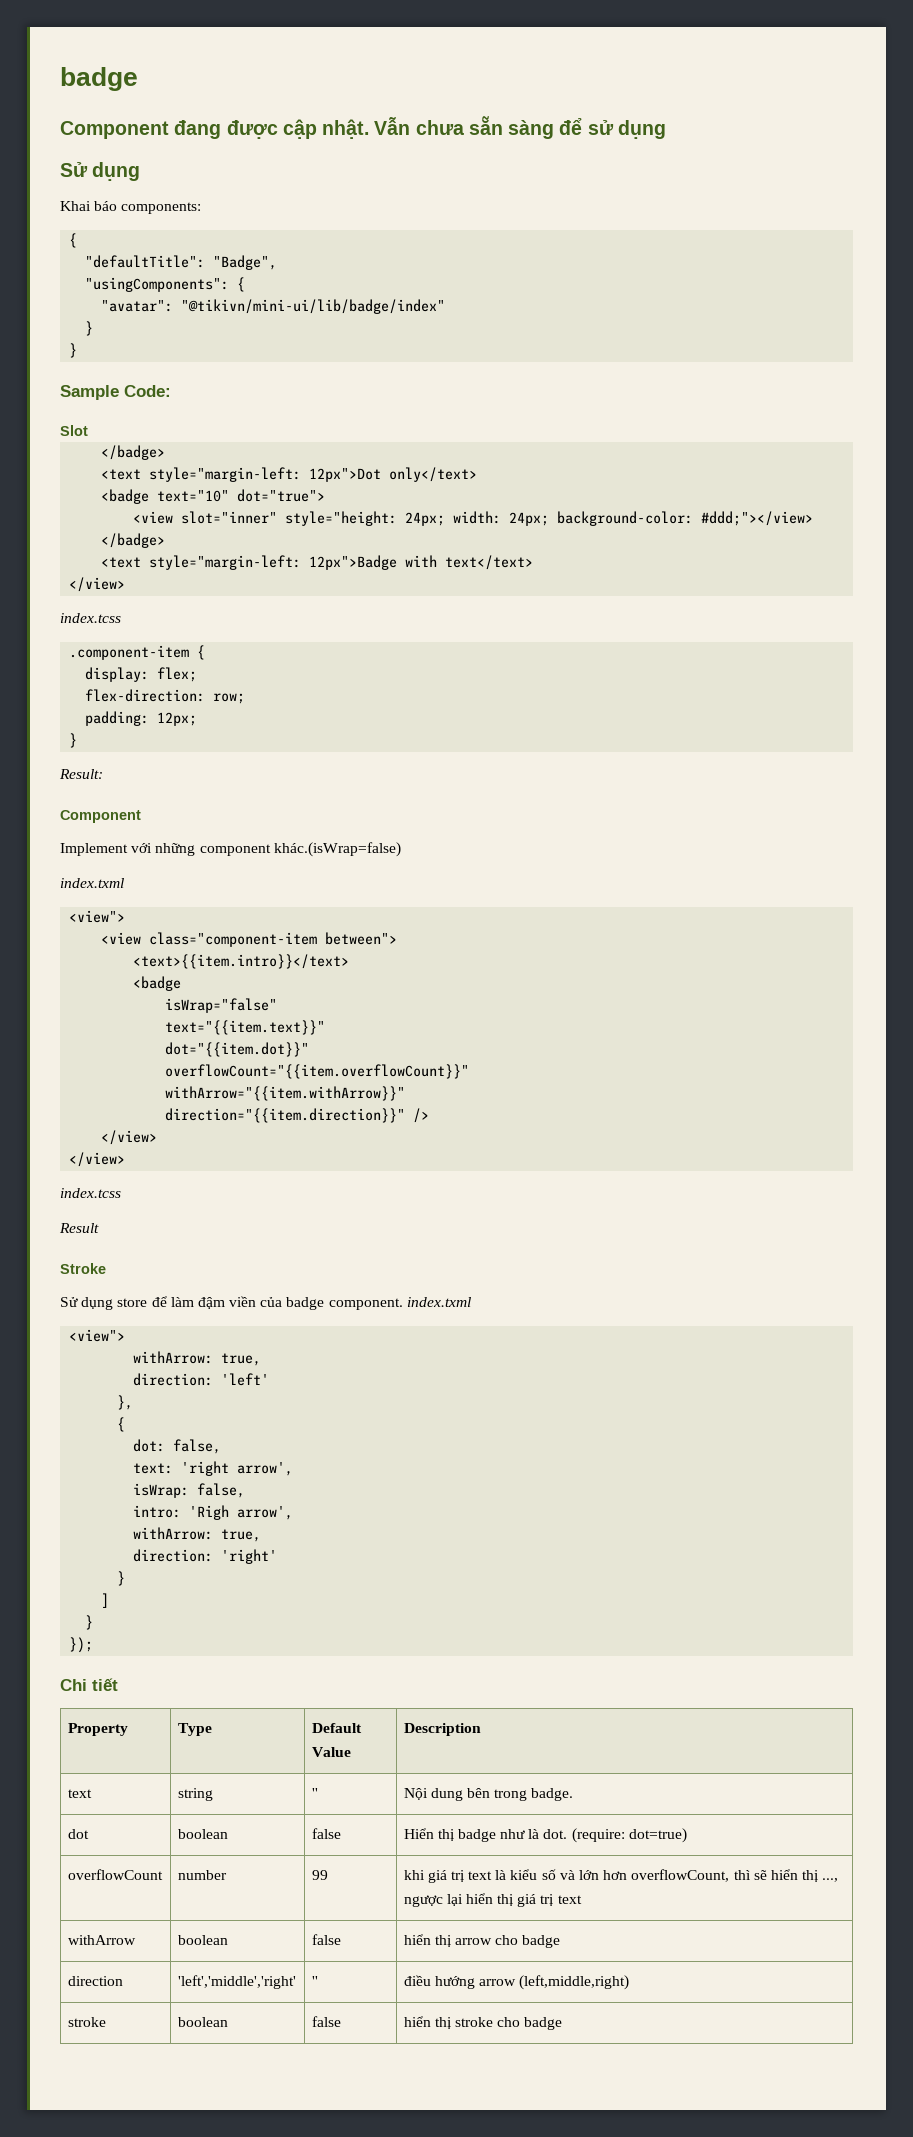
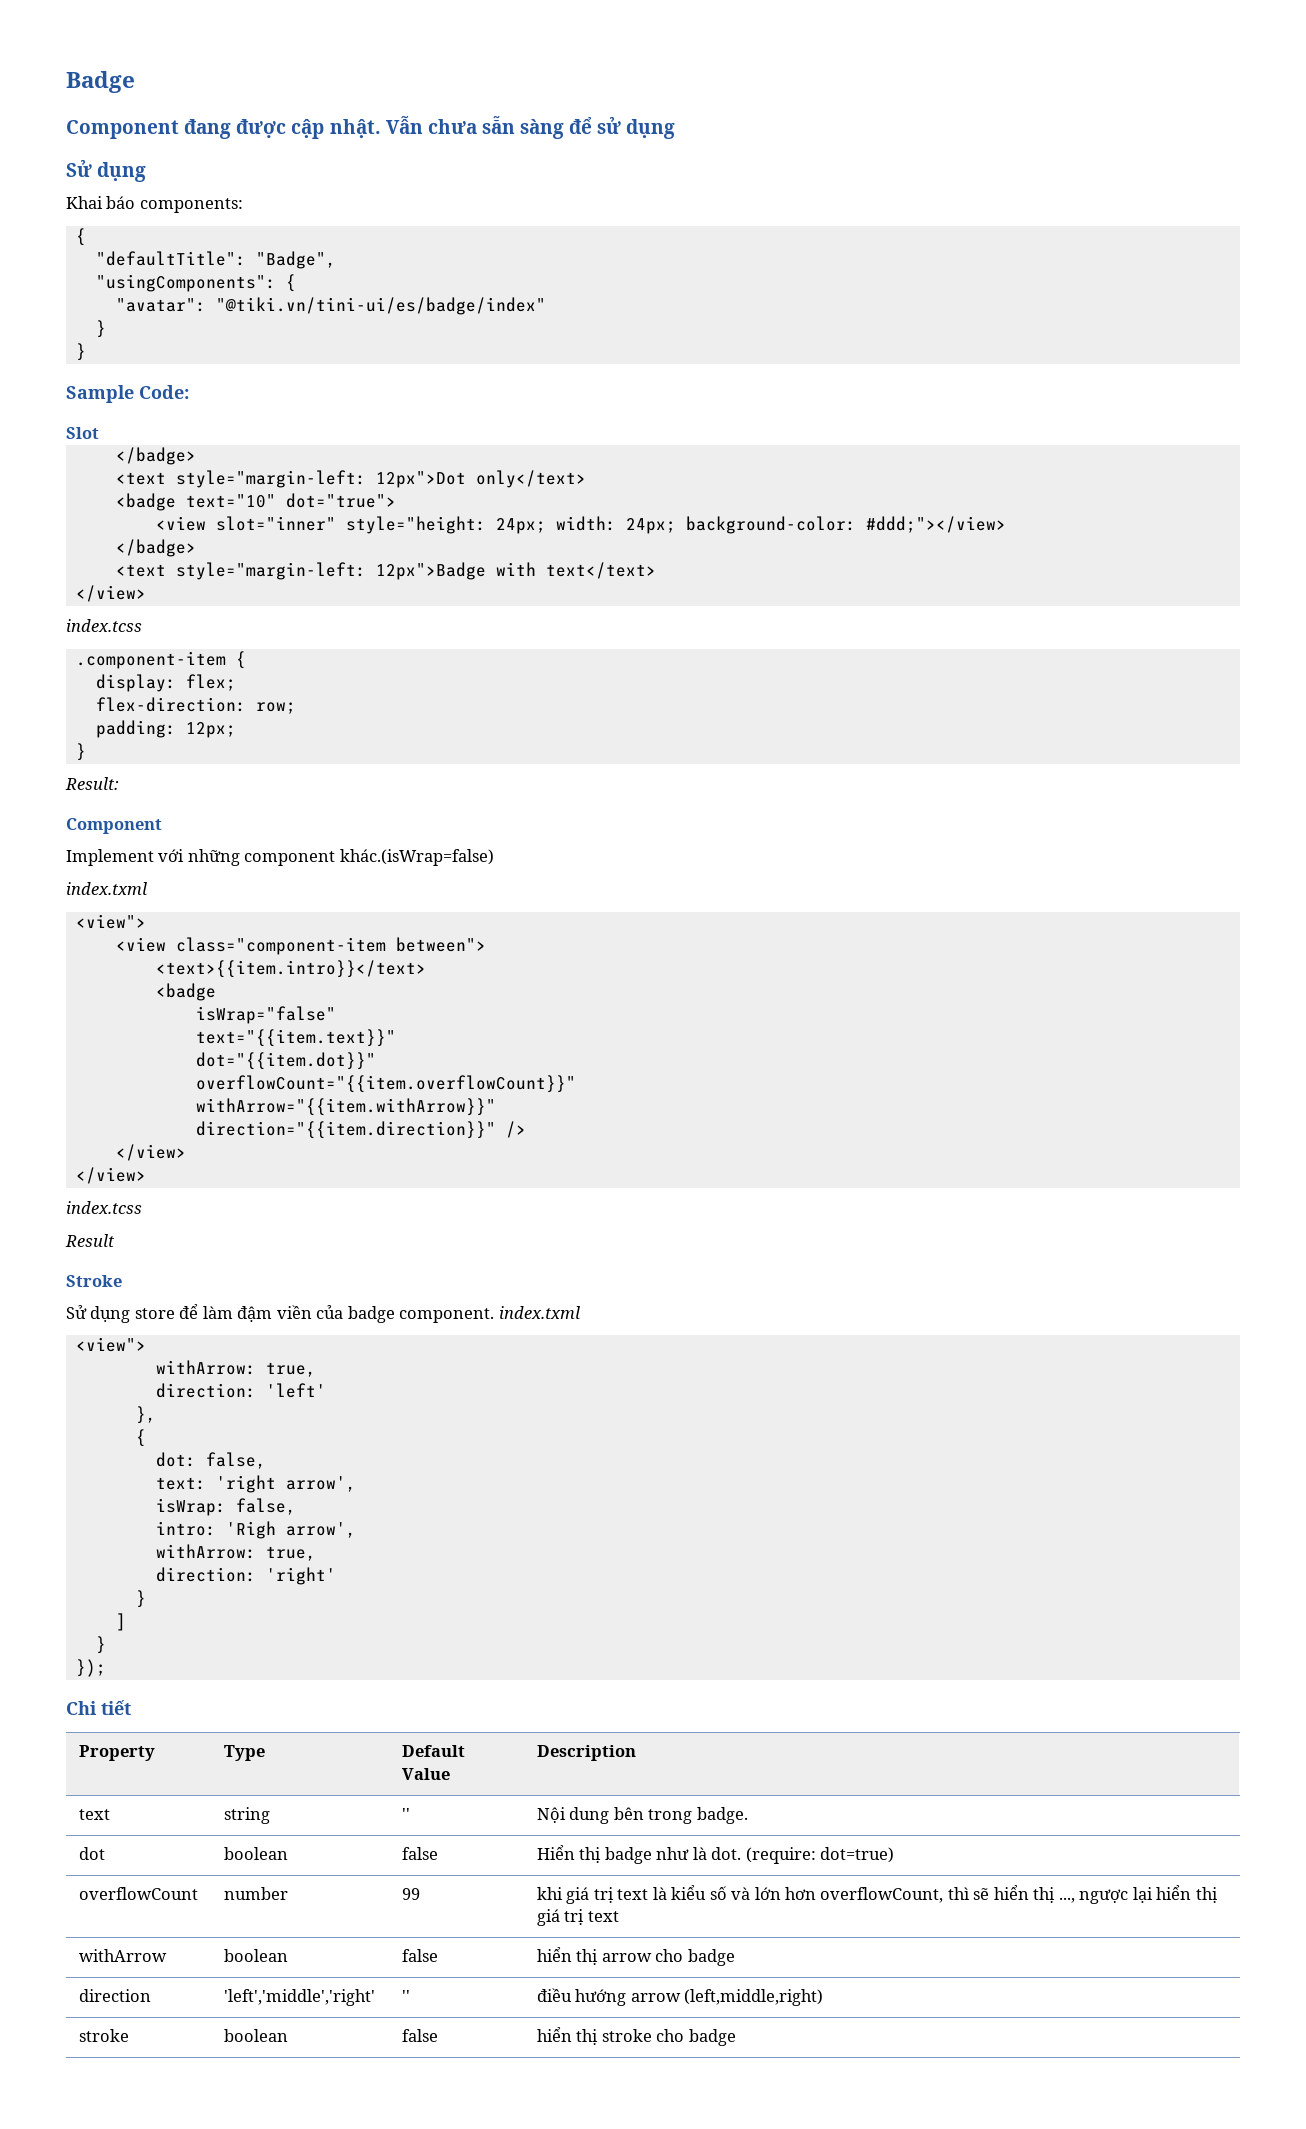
[60,67,138,91] badge -> [66,71,135,93] Badge
[181,299,446,314] "@tikivn/mini-ui/lib/badge/index" -> [215,297,546,315] "@tiki.vn/tini-ui/es/badge/index"

